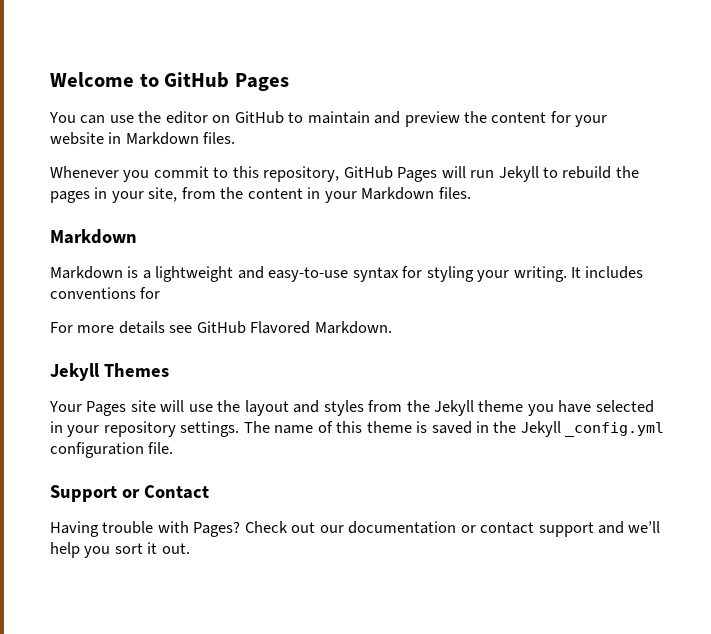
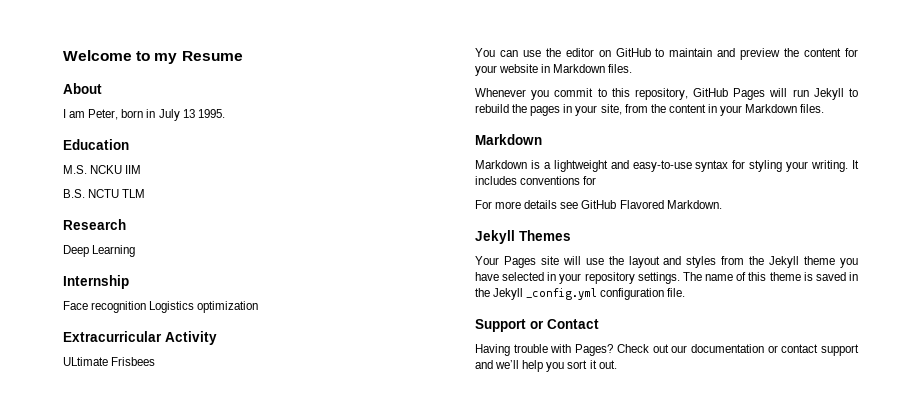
[164,72,289,91] GitHub Pages -> [154,51,243,64] [63,83,102,94] [63,109,225,121] [63,139,129,150] [63,165,142,174] [63,189,146,198] [63,219,126,230] [63,245,136,257] [63,275,129,289] [63,301,259,313] [63,331,217,345] [63,357,156,366] my Resume // About // I am Peter, born in July 13 1995. // Education // M.S. NCKU IIM // B.S. NCTU TLM // Research // Deep Learning // Internship // Face recognition Logistics optimization // Extracurricular Activity // ULtimate Frisbees

